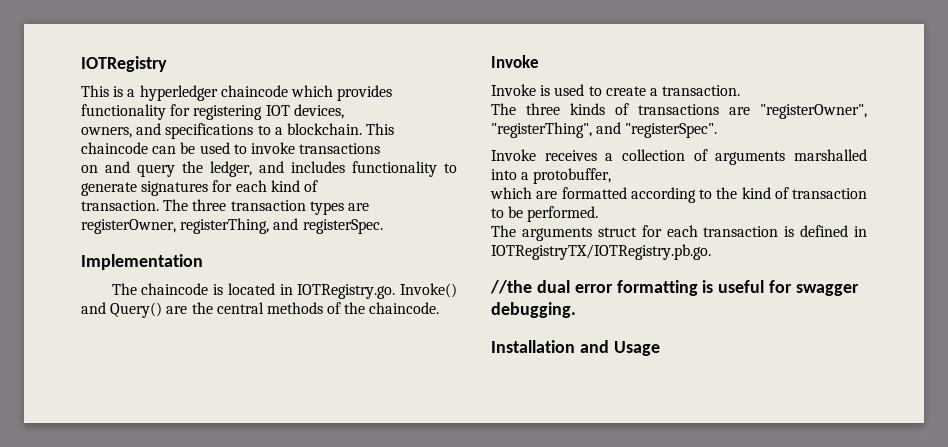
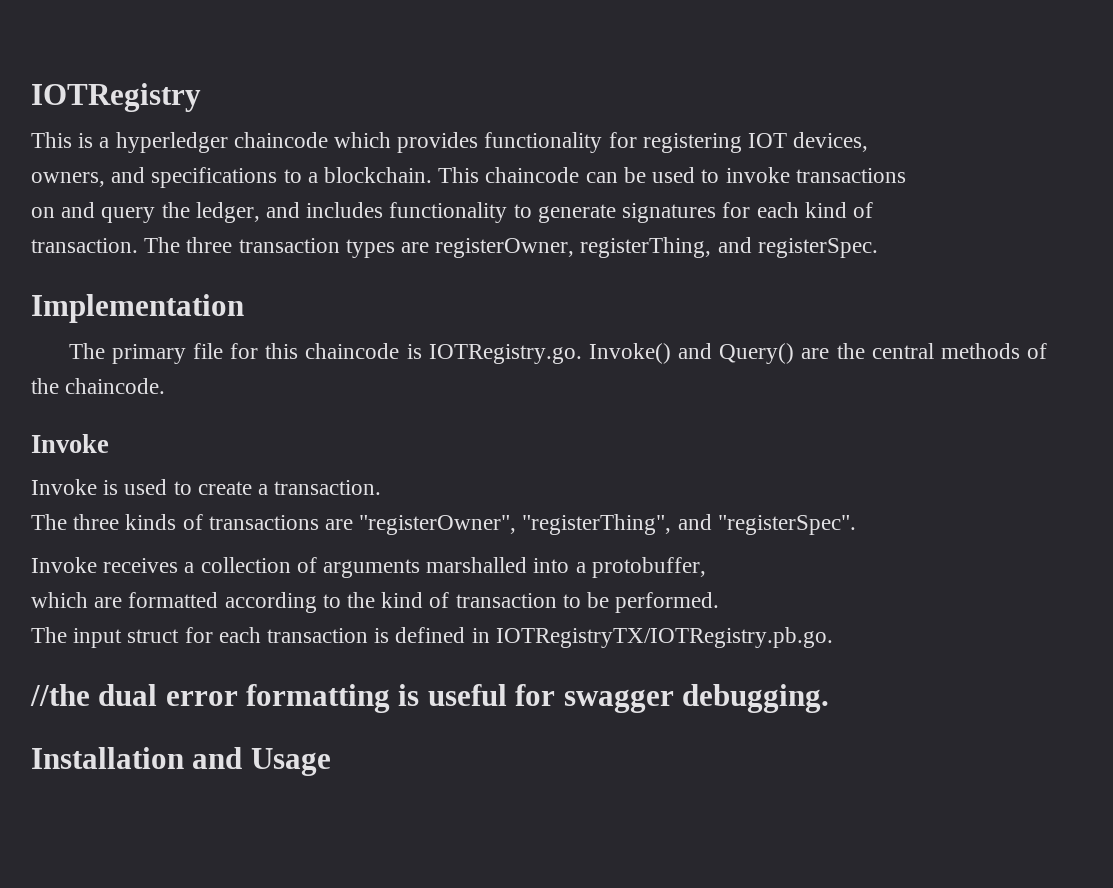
[141,283,293,295] chaincode is located in -> [111,343,422,364] primary file for this chaincode is
[521,227,592,241] arguments -> [73,628,123,648] input

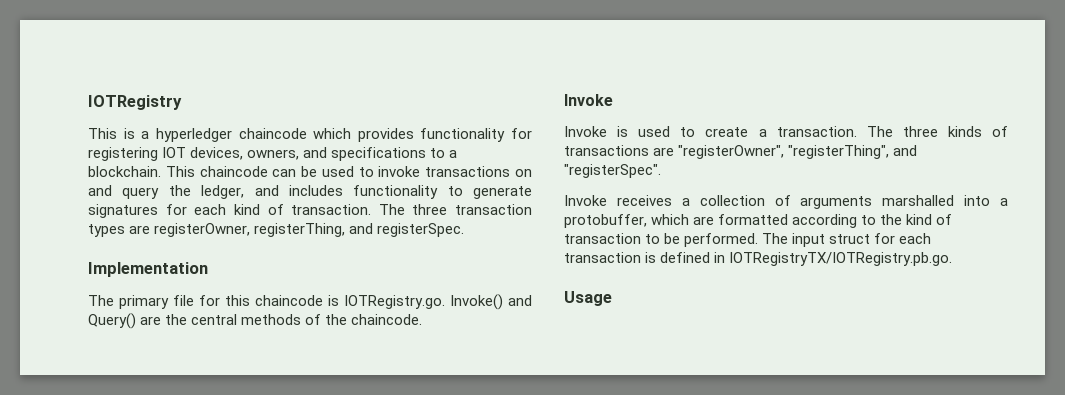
(869, 142) // -> (244, 153) none
(906, 175) // -> (511, 171) none
(873, 210) // -> (284, 209) none
(382, 487) // -> (857, 131) none
(706, 567) // -> (647, 221) none
(720, 602) // -> (759, 240) none
[30,684,829,713] [31,747,243,769] //the dual error formatting is useful for swagger debugging. // Installation and -> (953, 259) none

